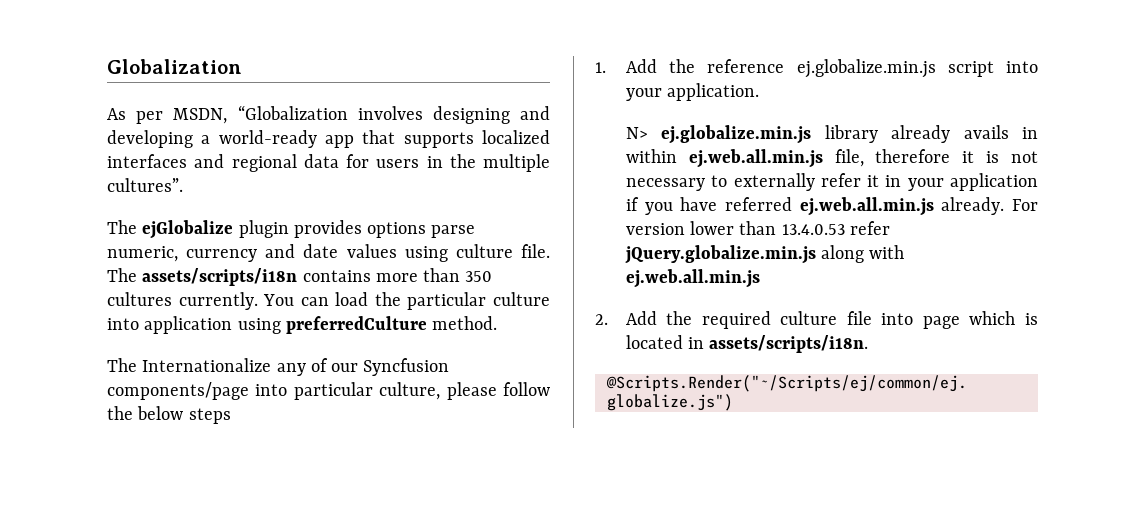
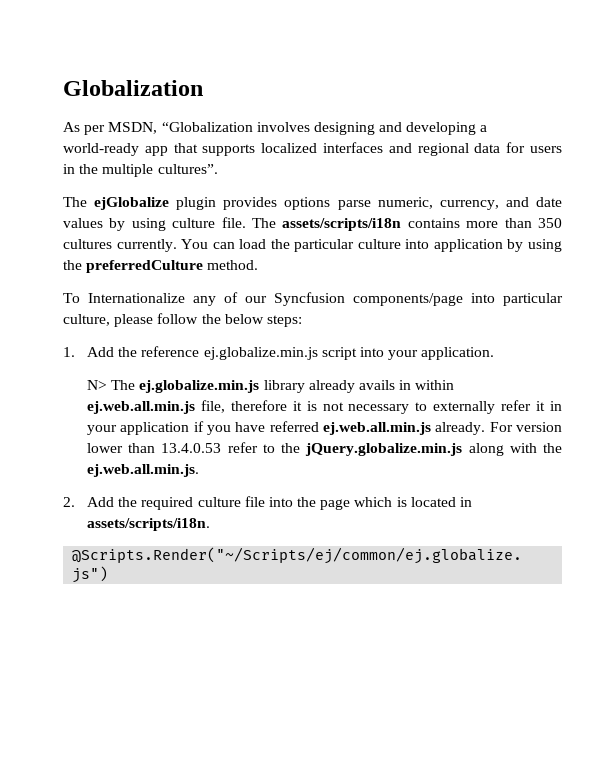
[186,249,258,262] currency -> [439,200,499,210] currency,
(397, 251) none -> [109,218,126,231] by
[237,318,281,334] using -> [507,239,562,252] [63,260,82,270] by using the
[107,358,137,372] The -> [63,293,80,303] To
[188,408,231,424] steps -> [266,315,302,327] steps:
(648, 133) none -> [111,380,136,390] The
(890, 228) none -> [262,443,301,453] to the
[625,269,760,288] ej.web.all.min.js -> [543,443,562,453] [86,464,199,477] the ej.web.all.min.js.
(914, 319) none -> [297,497,317,507] the

